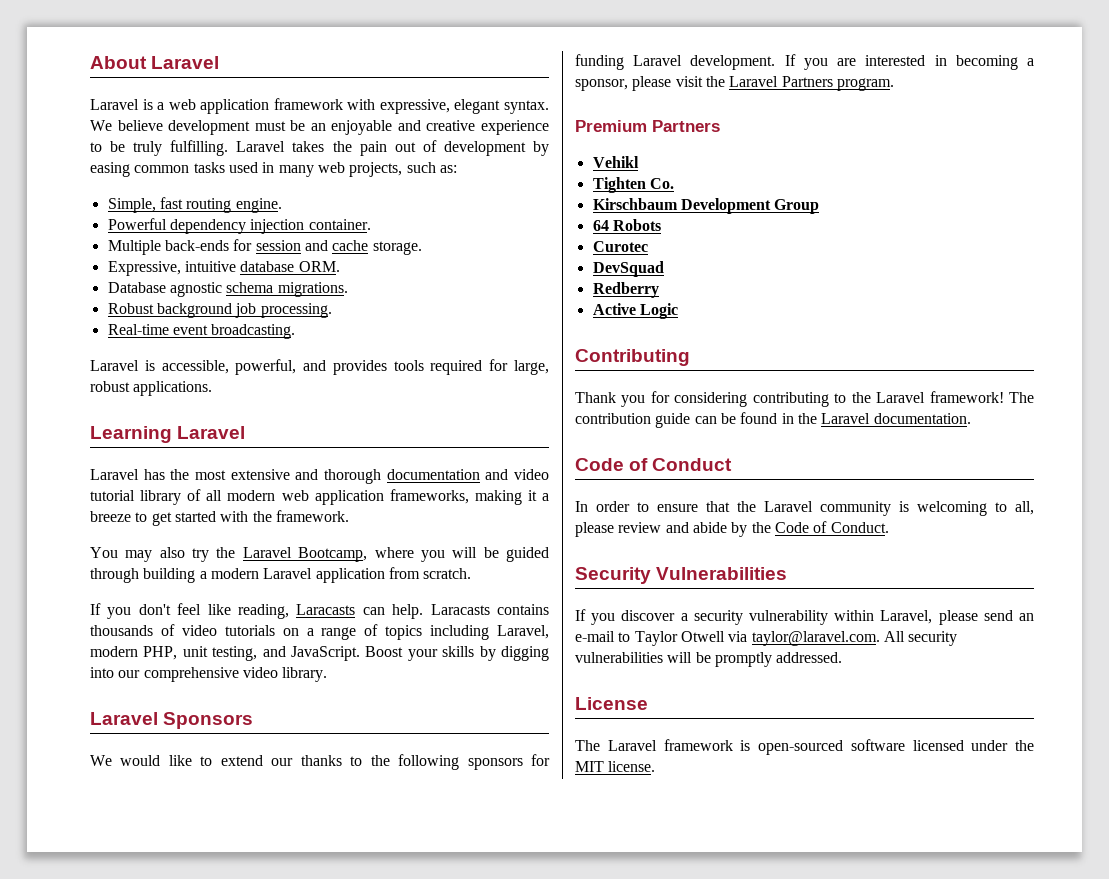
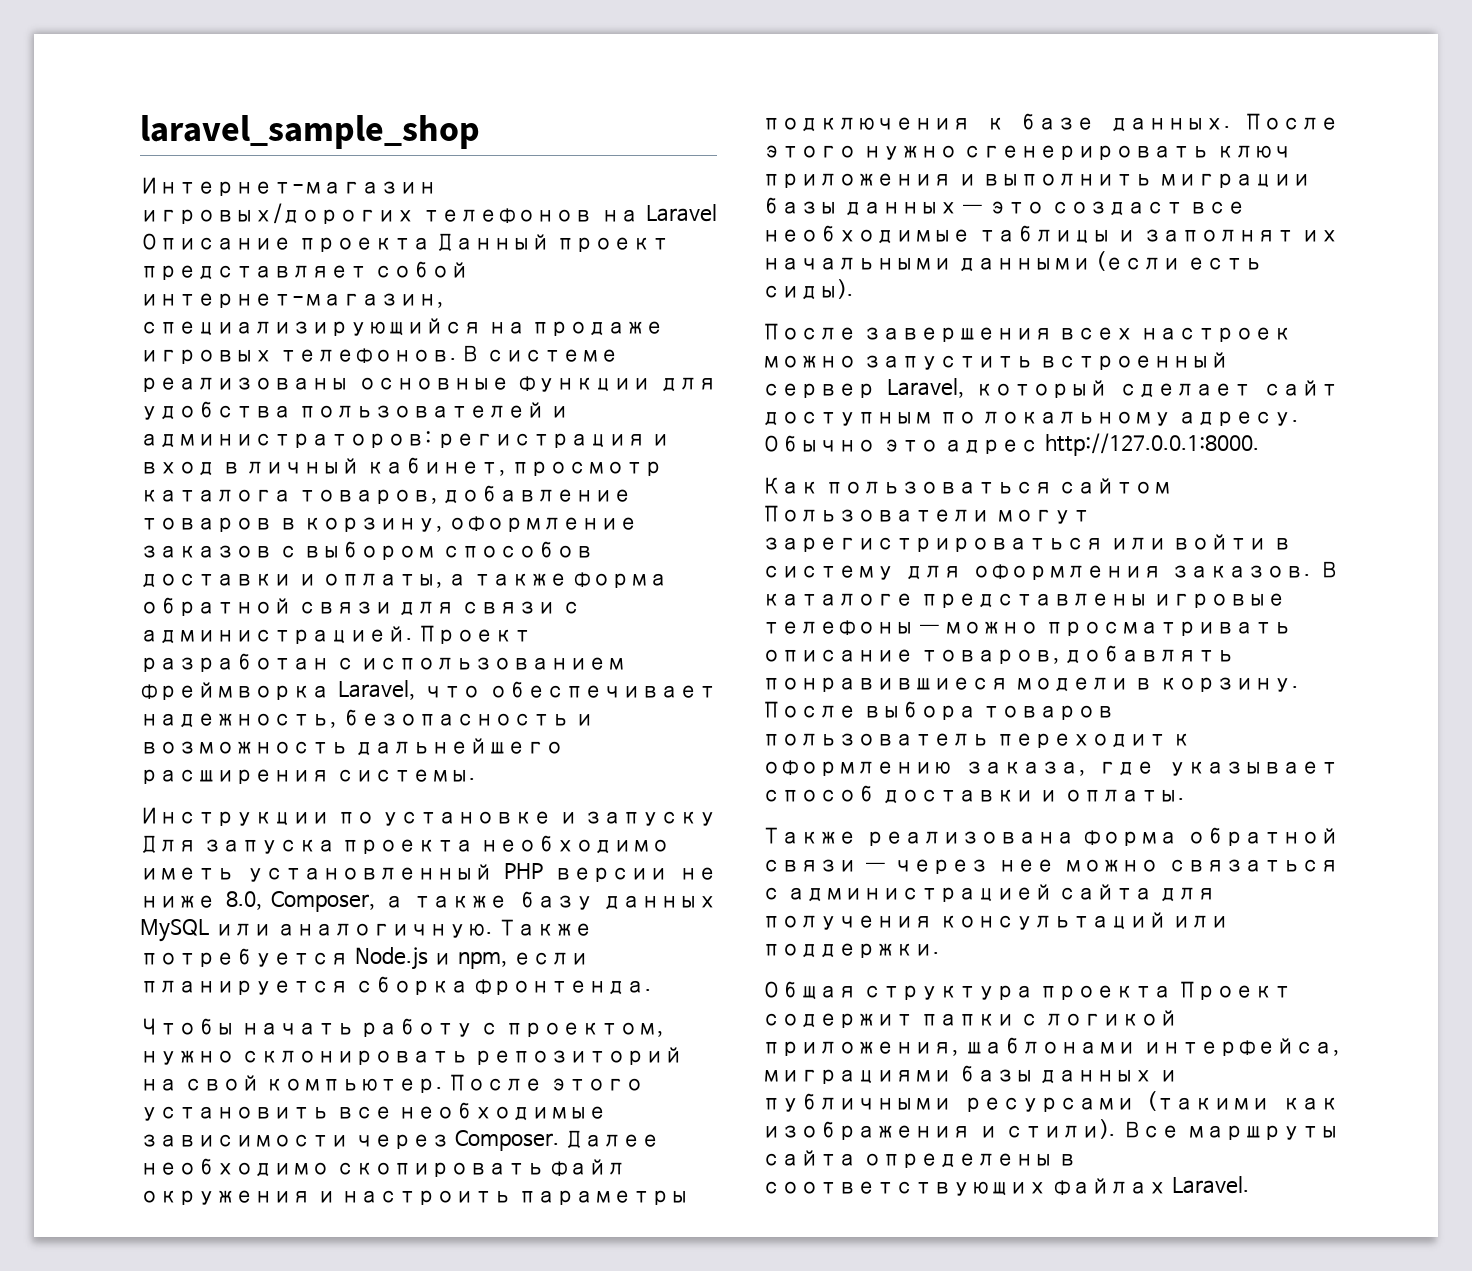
[90,56,220,69] [90,98,549,114] [90,120,549,135] [90,140,550,156] [90,162,457,177] [107,197,282,213] [107,218,371,234] [107,239,422,255] [107,261,340,276] [107,282,348,297] [107,303,332,318] [107,324,296,339] [90,359,549,375] [90,381,213,396] [90,426,246,443] [90,469,549,484] [90,489,549,505] [90,510,349,526] [90,547,549,562] [90,567,472,583] [90,603,549,619] [90,624,549,640] [90,646,549,661] [90,667,328,682] [90,712,254,729] [90,754,550,770] [575,54,1034,70] [575,76,894,91] [575,120,720,132] [592,156,639,168] [592,177,674,193] [592,198,820,214] [592,219,661,231] [592,241,648,252] [592,261,664,277] [592,282,659,298] [592,303,678,319] [575,349,690,366] [575,391,1034,407] [575,412,971,428] [575,458,733,471] [575,501,1034,516] [575,521,889,537] [575,567,788,584] [575,609,1034,625] [575,631,958,646] [575,652,843,667] [575,697,648,710] [575,739,1034,755] [575,761,656,772] About Laravel // Laravel is a web application framework with expressive, elegant syntax. We believe development must be an enjoyable and creative experience to be truly fulfilling. Laravel takes the pain out of development by easing common tasks used in many web projects, such as: // Simple, fast routing engine. // Powerful dependency injection container. // Multiple back-ends for session and cache storage. // Expressive, intuitive database ORM. // Database agnostic schema migrations. // Robust background job processing. // Real-time event broadcasting. // Laravel is accessible, powerful, and provides tools required for large, robust applications. // Learning Laravel // Laravel has the most extensive and thorough documentation and video tutorial library of all modern web application frameworks, making it a breeze to get started with the framework. // You may also try the Laravel Bootcamp, where you will be guided through building a modern Laravel application from scratch. // If you don't feel like reading, Laracasts can help. Laracasts contains thousands of video tutorials on a range of topics including Laravel, modern PHP, unit testing, and JavaScript. Boost your skills by digging into our comprehensive video library. // Laravel Sponsors // We would like to extend our thanks to the following sponsors for funding Laravel development. If you are interested in becoming a sponsor, please visit the Laravel Partners program. // Premium Partners // Vehikl // Tighten Co. // Kirschbaum Development Group // 64 Robots // Curotec // DevSquad // Redberry // Active Logic // Contributing // Thank you for considering contributing to the Laravel framework! The contribution guide can be found in the Laravel documentation. // Code of Conduct // In order to ensure that the Laravel community is welcoming to all, please review and abide by the Code of Conduct. // Security Vulnerabilities // If you discover a security vulnerability within Laravel, please send an e-mail to Taylor Otwell via taylor@laravel.com. All security vulnerabilities will be promptly addressed. // License // The Laravel framework is open-sourced software licensed under the MIT license. -> [140,115,480,149] [140,177,437,196] [140,203,717,224] [140,233,671,252] [140,261,469,280] [140,293,443,308] [140,318,665,336] [140,345,620,364] [140,376,717,392] [140,401,570,420] [140,431,671,448] [140,457,663,476] [140,485,633,504] [140,516,639,532] [140,541,595,560] [140,572,669,588] [140,597,581,616] [140,625,532,644] [140,653,627,672] [140,680,717,700] [140,709,595,728] [140,738,564,756] [140,769,475,784] [140,807,717,826] [140,835,671,854] [140,863,717,882] [140,891,717,912] [140,919,594,942] [140,947,589,970] [140,976,652,995] [140,1018,663,1037] [140,1047,684,1065] [140,1074,644,1093] [140,1102,608,1121] [140,1130,661,1151] [140,1158,627,1177] [140,1190,690,1205] [762,113,1339,132] [762,145,1293,160] [762,173,1312,188] [762,197,1247,216] [762,225,1339,244] [762,251,1264,272] [762,279,853,300] [762,323,1293,342] [762,352,1230,370] [762,378,1339,398] [762,411,1299,426] [762,433,1260,456] [762,477,1173,494] [762,505,1091,524] [762,534,1293,552] [762,561,1339,580] [762,593,1287,608] [762,620,1293,636] [762,645,1236,664] [762,677,1299,692] [762,701,1116,720] [762,733,1192,748] [762,760,1339,776] [762,785,1185,804] [762,827,1339,846] [762,859,1339,874] [762,884,1217,902] [762,912,1230,930] [762,943,939,958] [762,981,1293,1000] [762,1010,1179,1028] [762,1037,1339,1056] [762,1065,1179,1084] [762,1091,1339,1112] [762,1119,1339,1140] [762,1150,1078,1168] [762,1176,1250,1196] laravel_sample_shop // Интернет-магазин игровых/дорогих телефонов на Laravel Описание проекта Данный проект представляет собой интернет-магазин, специализирующийся на продаже игровых телефонов. В системе реализованы основные функции для удобства пользователей и администраторов: регистрация и вход в личный кабинет, просмотр каталога товаров, добавление товаров в корзину, оформление заказов с выбором способов доставки и оплаты, а также форма обратной связи для связи с администрацией. Проект разработан с использованием фреймворка Laravel, что обеспечивает надежность, безопасность и возможность дальнейшего расширения системы. // Инструкции по установке и запуску Для запуска проекта необходимо иметь установленный PHP версии не ниже 8.0, Composer, а также базу данных MySQL или аналогичную. Также потребуется Node.js и npm, если планируется сборка фронтенда. // Чтобы начать работу с проектом, нужно склонировать репозиторий на свой компьютер. После этого установить все необходимые зависимости через Composer. Далее необходимо скопировать файл окружения и настроить параметры подключения к базе данных. После этого нужно сгенерировать ключ приложения и выполнить миграции базы данных — это создаст все необходимые таблицы и заполнят их начальными данными (если есть сиды). // После завершения всех настроек можно запустить встроенный сервер Laravel, который сделает сайт доступным по локальному адресу. Обычно это адрес http://127.0.0.1:8000. // Как пользоваться сайтом Пользователи могут зарегистрироваться или войти в систему для оформления заказов. В каталоге представлены игровые телефоны — можно просматривать описание товаров, добавлять понравившиеся модели в корзину. После выбора товаров пользователь переходит к оформлению заказа, где указывает способ доставки и оплаты. // Также реализована форма обратной связи — через нее можно связаться с администрацией сайта для получения консультаций или поддержки. // Общая структура проекта Проект содержит папки с логикой приложения, шаблонами интерфейса, миграциями базы данных и публичными ресурсами (такими как изображения и стили). Все маршруты сайта определены в соответствующих файлах Laravel.

